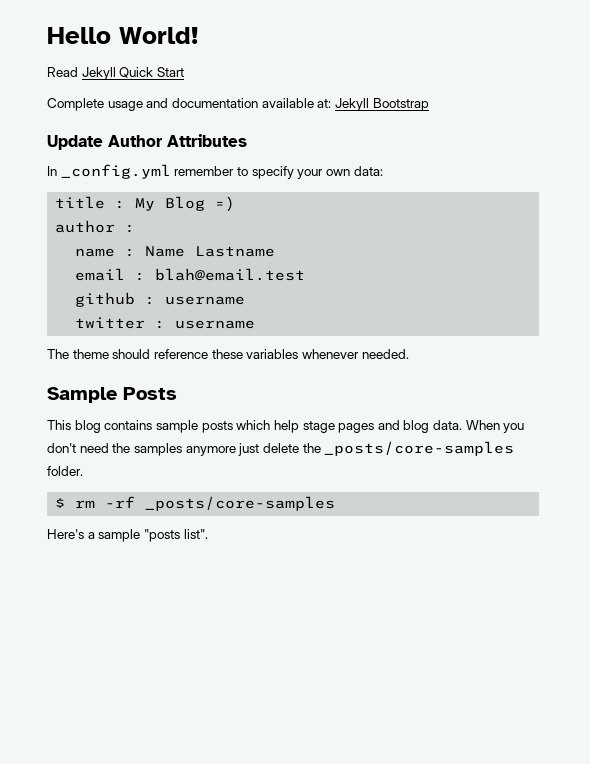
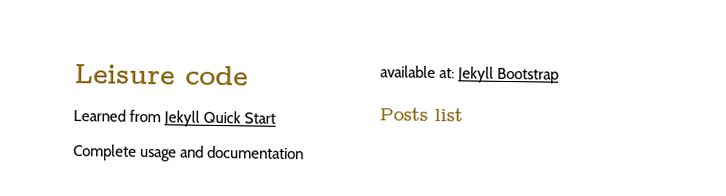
[47,27,198,44] [47,67,78,77] Hello World! // Read -> [74,64,248,86] [73,109,162,123] Leisure code // Learned from
[47,134,247,150] [47,164,383,179] [55,196,236,212] [55,220,136,233] [75,246,276,257] [75,268,306,281] [75,292,246,307] [75,317,256,329] [47,349,409,359] [47,387,177,403] [47,420,525,433] [47,441,515,456] [47,466,83,476] [55,496,336,511] [47,529,208,542] Update Author Attributes // In _config.yml remember to specify your own data: // title : My Blog =) // author : // name : Name Lastname // email : blah@email.test // github : username // twitter : username // The theme should reference these variables whenever needed. // Sample Posts // This blog contains sample posts which help stage pages and blog data. When you don't need the samples anymore just delete the _posts/core-samples folder. // $ rm -rf _posts/core-samples // Here's a sample "posts list". -> [379,107,463,122] Posts list

